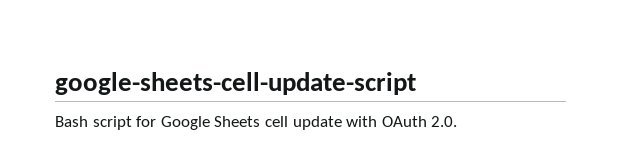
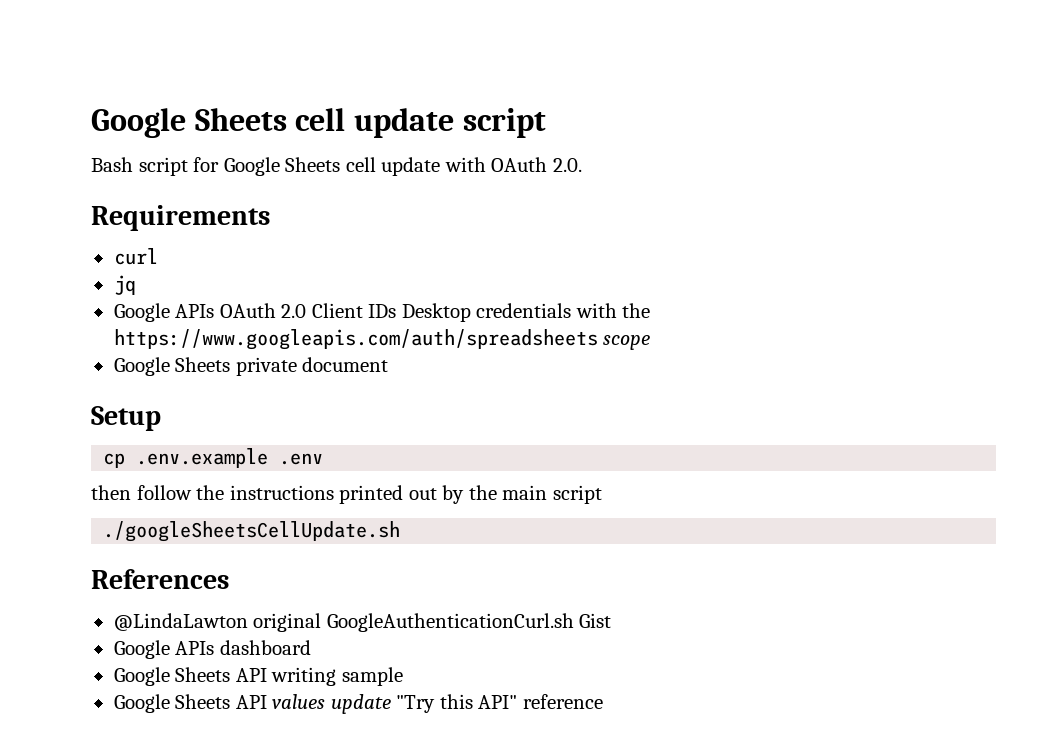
[55,72,416,95] google-sheets-cell-update-script -> [91,108,546,138] Google Sheets cell update script
(458, 121) none -> [91,205,270,231] [113,248,158,265] [113,275,136,295] [113,303,651,322] [113,329,651,350] [113,357,389,376] [91,406,161,431] [103,448,324,468] [91,485,602,504] [103,521,401,542] [91,569,229,589] [113,613,612,632] [113,640,311,659] [113,667,403,686] [113,694,603,714] // Requirements // curl // jq // Google APIs OAuth 2.0 Client IDs Desktop credentials with the https://www.googleapis.com/auth/spreadsheets scope // Google Sheets private document // Setup // cp .env.example .env // then follow the instructions printed out by the main script // ./googleSheetsCellUpdate.sh // References // @LindaLawton original GoogleAuthenticationCurl.sh Gist // Google APIs dashboard // Google Sheets API writing sample // Google Sheets API values update "Try this API" reference

